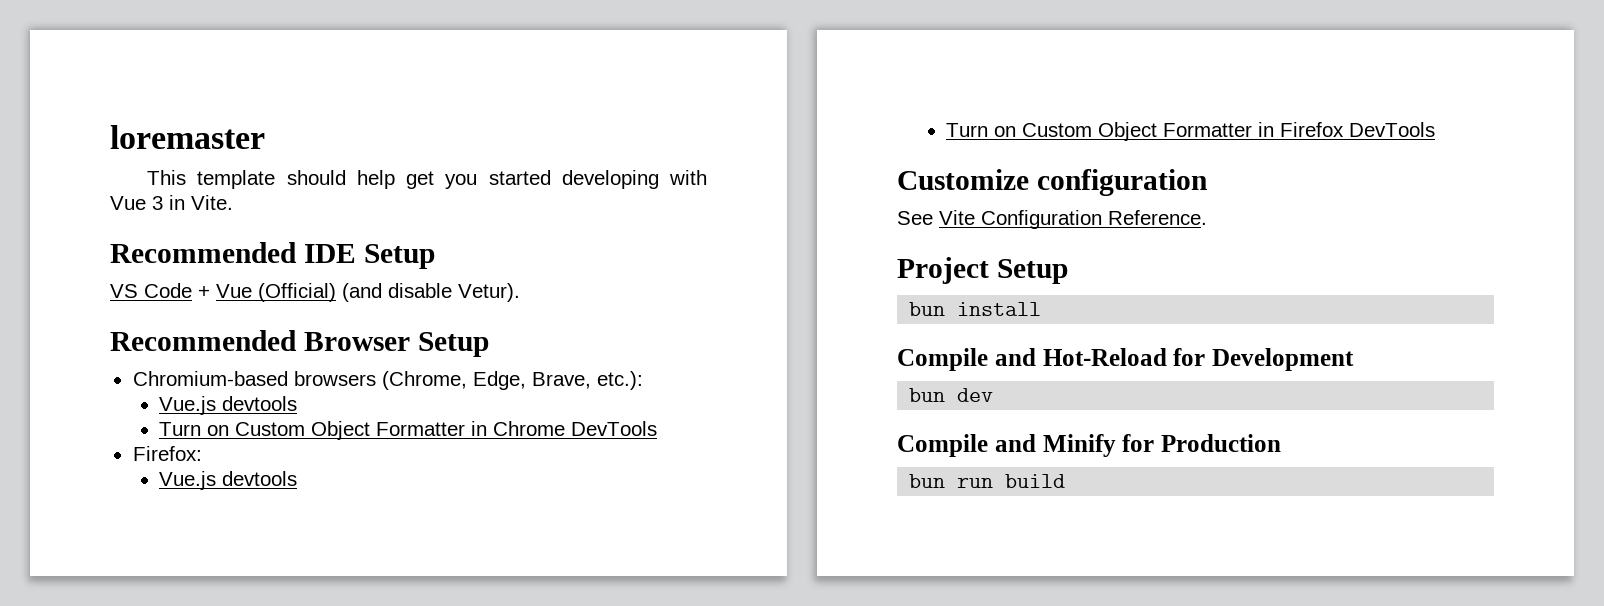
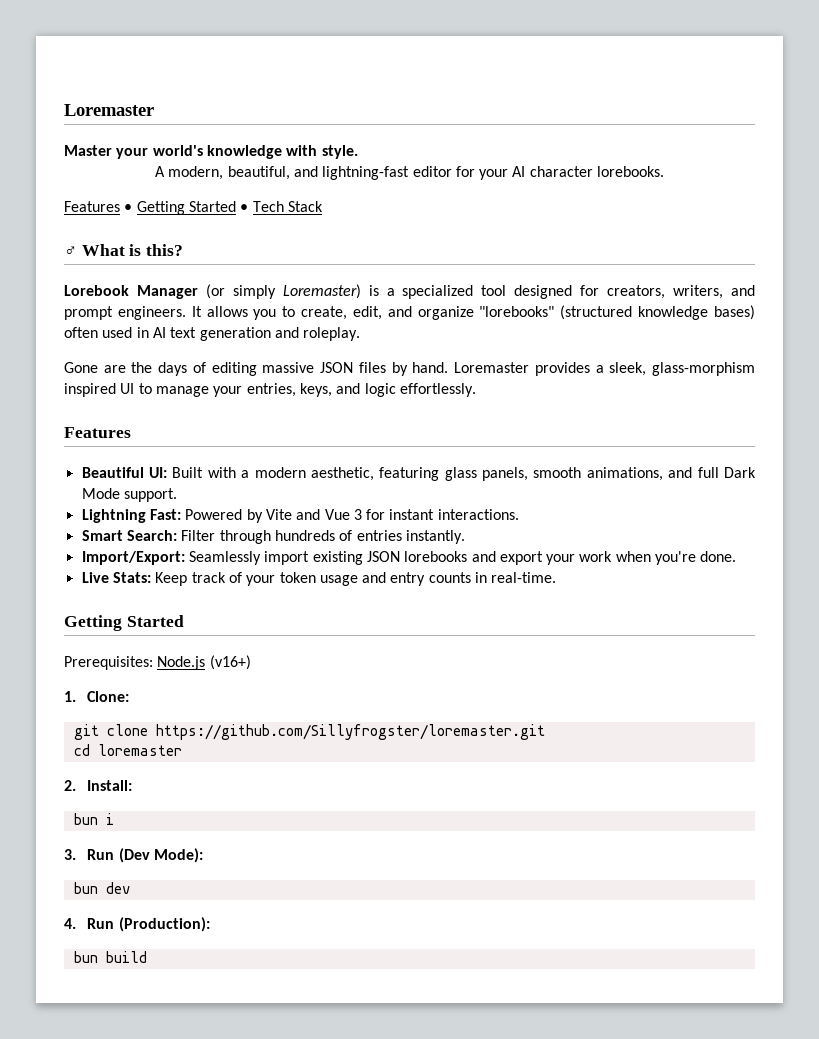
[110,125,265,149] [147,170,707,189] [110,195,233,210] [110,242,435,269] [110,283,520,302] [110,330,489,357] [132,371,643,390] [158,396,297,415] [158,421,657,440] [132,446,202,461] [158,471,297,490] [945,122,1435,141] [897,169,1207,196] [897,210,1207,229] [897,257,1068,284] [909,302,1042,316] [897,348,1354,371] [909,388,994,402] [897,434,1281,457] [909,474,994,488] loremaster // This template should help get you started developing with Vue 3 in Vite. // Recommended IDE Setup // VS Code + Vue (Official) (and disable Vetur). // Recommended Browser Setup // Chromium-based browsers (Chrome, Edge, Brave, etc.): // Vue.js devtools // Turn on Custom Object Formatter in Chrome DevTools // Firefox: // Vue.js devtools // Turn on Custom Object Formatter in Firefox DevTools // Customize configuration // See Vite Configuration Reference. // Project Setup // bun install // Compile and Hot-Reload for Development // bun dev // Compile and Minify for Production // bun run -> [64,104,154,116] [64,145,358,159] [154,166,665,180] [64,201,323,215] [64,244,184,256] [64,284,755,299] [64,305,755,320] [64,327,361,341] [64,362,756,376] [64,383,476,397] [64,427,131,438] [81,467,756,481] [81,488,177,502] [81,509,519,523] [81,530,465,544] [81,551,737,565] [81,572,557,586] [64,615,184,631] [64,655,251,670] [64,691,130,702] [73,724,545,740] [73,744,182,756] [64,780,133,791] [73,813,114,825] [64,848,204,863] [73,882,130,894] [64,917,210,932] [73,951,98,963] Loremaster // Master your world's knowledge with style. // A modern, beautiful, and lightning-fast editor for your AI character lorebooks. // Features • Getting Started • Tech Stack // ♂ What is this? // Lorebook Manager (or simply Loremaster) is a specialized tool designed for creators, writers, and prompt engineers. It allows you to create, edit, and organize "lorebooks" (structured knowledge bases) often used in AI text generation and roleplay. // Gone are the days of editing massive JSON files by hand. Loremaster provides a sleek, glass-morphism inspired UI to manage your entries, keys, and logic effortlessly. // Features // Beautiful UI: Built with a modern aesthetic, featuring glass panels, smooth animations, and full Dark Mode support. // Lightning Fast: Powered by Vite and Vue 3 for instant interactions. // Smart Search: Filter through hundreds of entries instantly. // Import/Export: Seamlessly import existing JSON lorebooks and export your work when you're done. // Live Stats: Keep track of your token usage and entry counts in real-time. // Getting Started // Prerequisites: Node.js (v16+) // 1. Clone: // git clone https://github.com/Sillyfrogster/loremaster.git // cd loremaster // 2. Install: // bun i // 3. Run (Dev Mode): // bun dev // 4. Run (Production): // bun

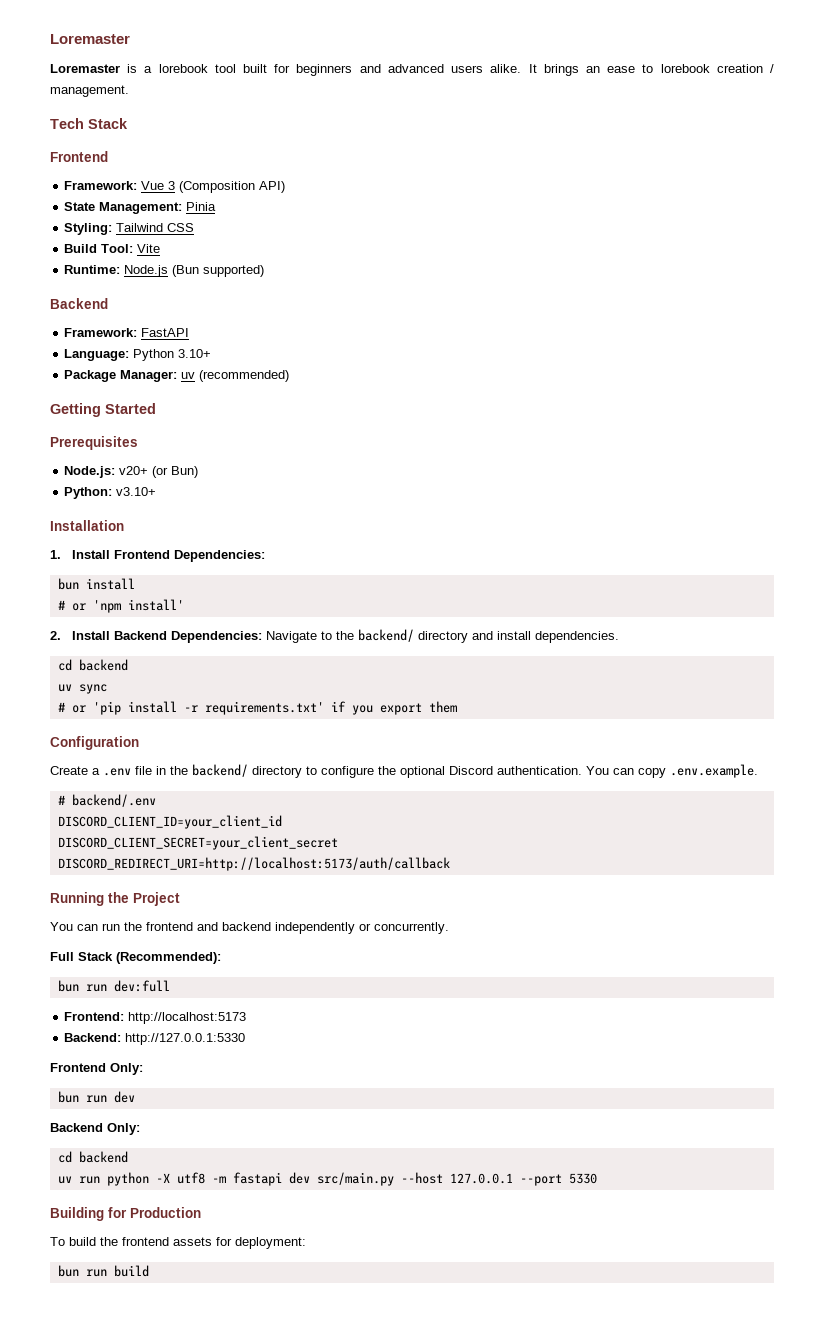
[64,145,358,159] [154,166,665,180] [64,201,323,215] [64,244,184,256] [64,284,755,299] [64,305,755,320] [64,327,361,341] [64,362,756,376] [64,383,476,397] [64,427,131,438] [81,467,756,481] [81,488,177,502] [81,509,519,523] [81,530,465,544] [81,551,737,565] [81,572,557,586] [64,615,184,631] [64,655,251,670] [64,691,130,702] [73,724,545,740] [73,744,182,756] [64,780,133,791] [73,813,114,825] [64,848,204,863] [73,882,98,894] Master your world's knowledge with style. // A modern, beautiful, and lightning-fast editor for your AI character lorebooks. // Features • Getting Started • Tech Stack // ♂ What is this? // Lorebook Manager (or simply Loremaster) is a specialized tool designed for creators, writers, and prompt engineers. It allows you to create, edit, and organize "lorebooks" (structured knowledge bases) often used in AI text generation and roleplay. // Gone are the days of editing massive JSON files by hand. Loremaster provides a sleek, glass-morphism inspired UI to manage your entries, keys, and logic effortlessly. // Features // Beautiful UI: Built with a modern aesthetic, featuring glass panels, smooth animations, and full Dark Mode support. // Lightning Fast: Powered by Vite and Vue 3 for instant interactions. // Smart Search: Filter through hundreds of entries instantly. // Import/Export: Seamlessly import existing JSON lorebooks and export your work when you're done. // Live Stats: Keep track of your token usage and entry counts in real-time. // Getting Started // Prerequisites: Node.js (v16+) // 1. Clone: // git clone https://github.com/Sillyfrogster/loremaster.git // cd loremaster // 2. Install: // bun i // 3. Run (Dev Mode): // bun -> [50,64,775,76] [50,85,129,97] [50,118,128,129] [50,151,108,162] [64,181,286,193] [64,202,217,214] [64,223,195,235] [64,244,161,253] [64,265,265,277] [50,298,108,309] [64,328,190,337] [64,349,212,361] [64,370,290,382] [50,403,156,417] [50,436,138,450] [64,466,199,478] [64,487,157,499] [50,520,124,531] [50,550,265,562] [57,578,135,590] [57,599,184,613] [50,629,619,643] [57,659,128,671] [57,684,107,694] [57,701,457,715] [50,736,139,750] [50,764,758,778] [57,794,156,807] [57,815,282,829] [57,836,338,850] [57,857,450,871] [50,892,180,906] [50,922,449,934] [50,952,221,964] [57,980,170,992] [64,1012,247,1024] [64,1033,246,1045] [50,1063,143,1075] [57,1091,107,1103] Loremaster is a lorebook tool built for beginners and advanced users alike. It brings an ease to lorebook creation / management. // Tech Stack // Frontend // Framework: Vue 3 (Composition API) // State Management: Pinia // Styling: Tailwind CSS // Build Tool: Vite // Runtime: Node.js (Bun supported) // Backend // Framework: FastAPI // Language: Python 3.10+ // Package Manager: uv (recommended) // Getting Started // Prerequisites // Node.js: v20+ (or Bun) // Python: v3.10+ // Installation // 1. Install Frontend Dependencies: // bun install // # or 'npm install' // 2. Install Backend Dependencies: Navigate to the backend/ directory and install dependencies. // cd backend // uv sync // # or 'pip install -r requirements.txt' if you export them // Configuration // Create a .env file in the backend/ directory to configure the optional Discord authentication. You can copy .env.example. // # backend/.env // DISCORD_CLIENT_ID=your_client_id // DISCORD_CLIENT_SECRET=your_client_secret // DISCORD_REDIRECT_URI=http://localhost:5173/auth/callback // Running the Project // You can run the frontend and backend independently or concurrently. // Full Stack (Recommended): // bun run dev:full // Frontend: http://localhost:5173 // Backend: http://127.0.0.1:5330 // Frontend Only: // bun run
[64,917,210,932] [73,951,98,963] 4. Run (Production): // bun -> [50,1123,140,1135] [57,1151,128,1163] [57,1172,597,1186] [50,1207,201,1221] [50,1237,306,1249] [57,1265,107,1277] Backend Only: // cd backend // uv run python -X utf8 -m fastapi dev src/main.py --host 127.0.0.1 --port 5330 // Building for Production // To build the frontend assets for deployment: // bun run

